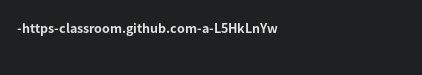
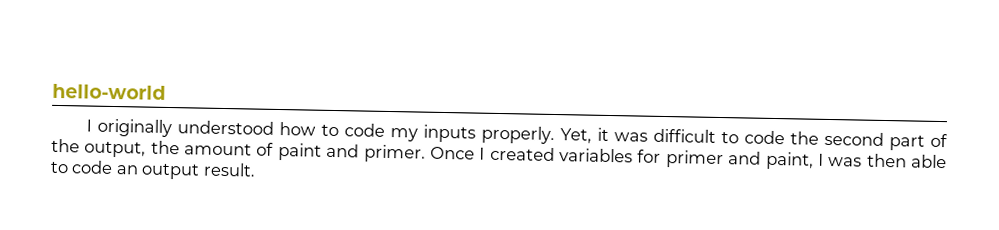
[17,22,278,36] -https-classroom.github.com-a-L5HkLnYw -> [52,83,166,100] [86,118,949,151] [51,138,947,170] [50,160,256,180] hello-world // I originally understood how to code my inputs properly. Yet, it was difficult to code the second part of the output, the amount of paint and primer. Once I created variables for primer and paint, I was then able to code an output result.

